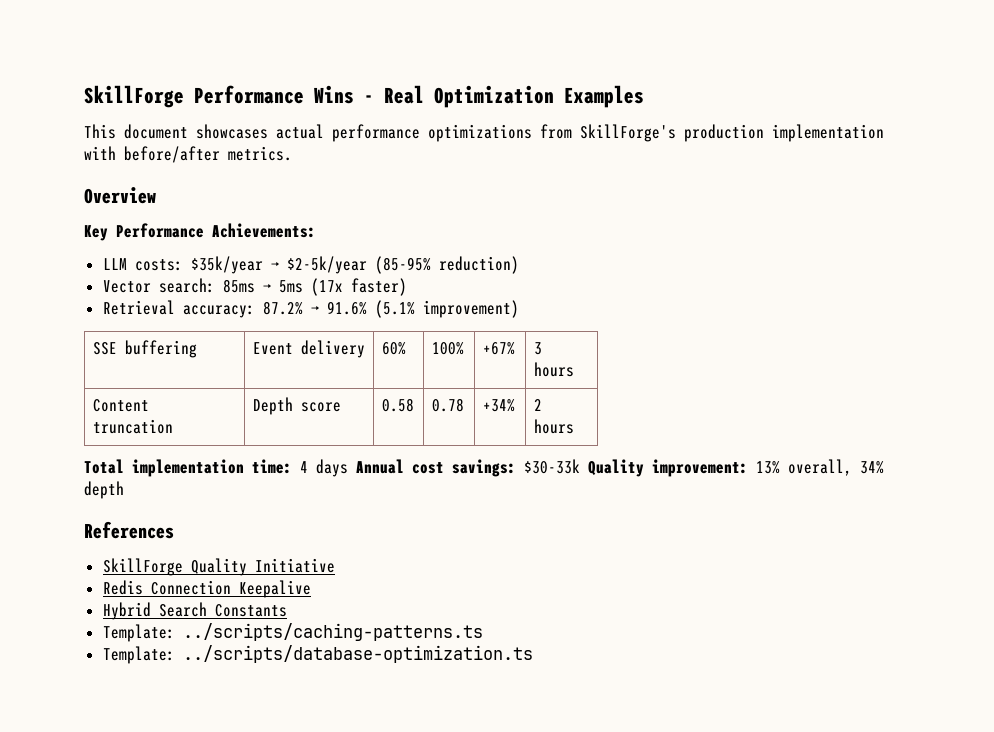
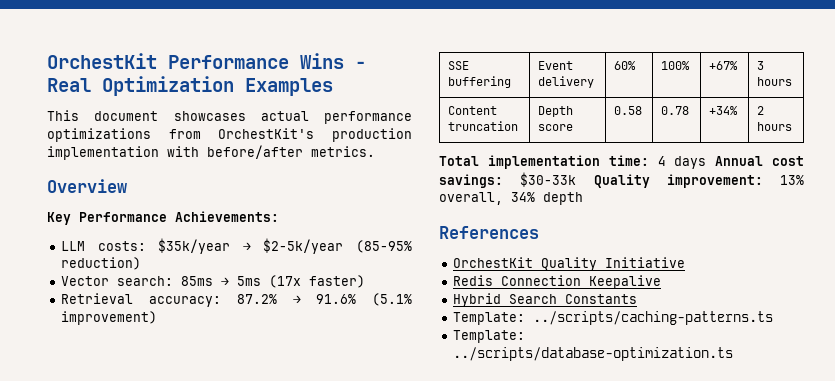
[84,85,184,108] SkillForge -> [47,53,157,69] OrchestKit
[580,124,676,142] SkillForge's -> [218,128,315,139] OrchestKit's
[102,558,183,576] SkillForge -> [453,257,534,268] OrchestKit

